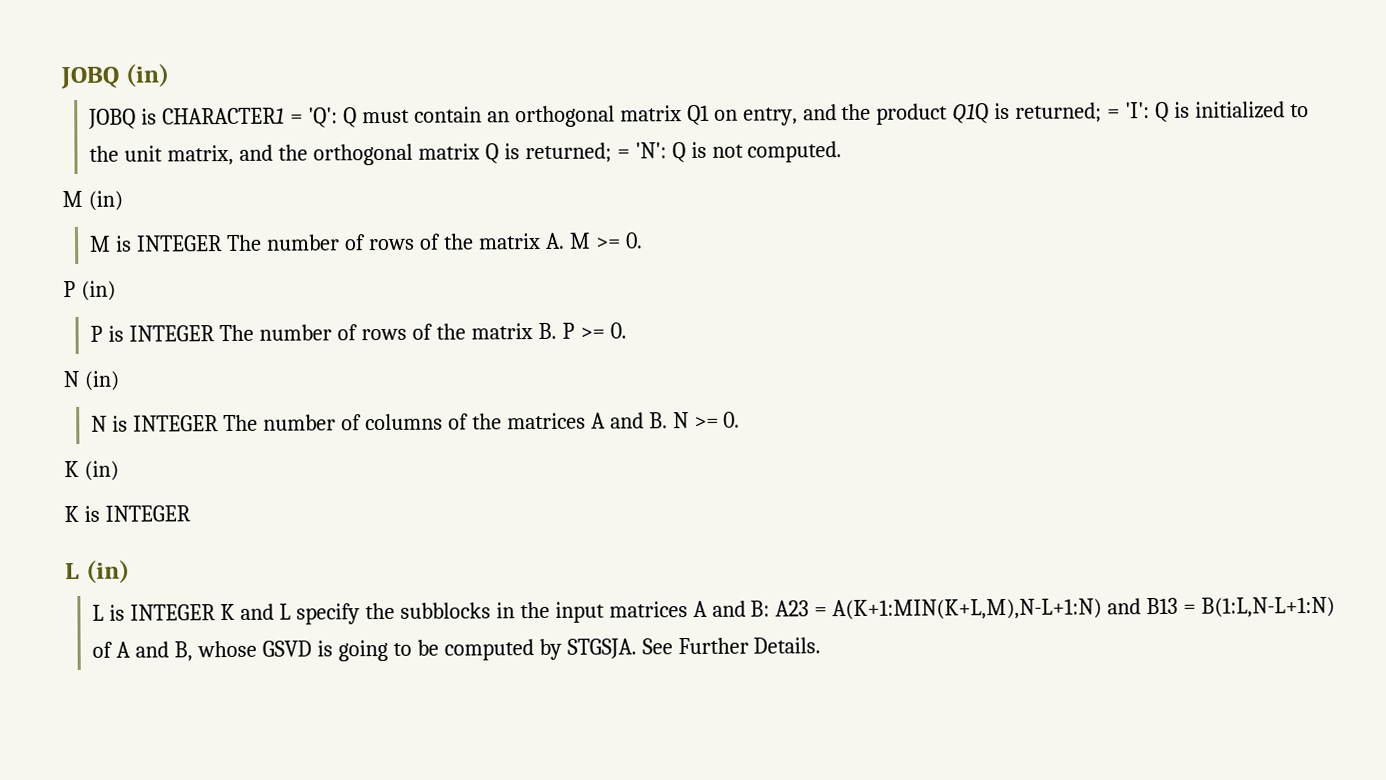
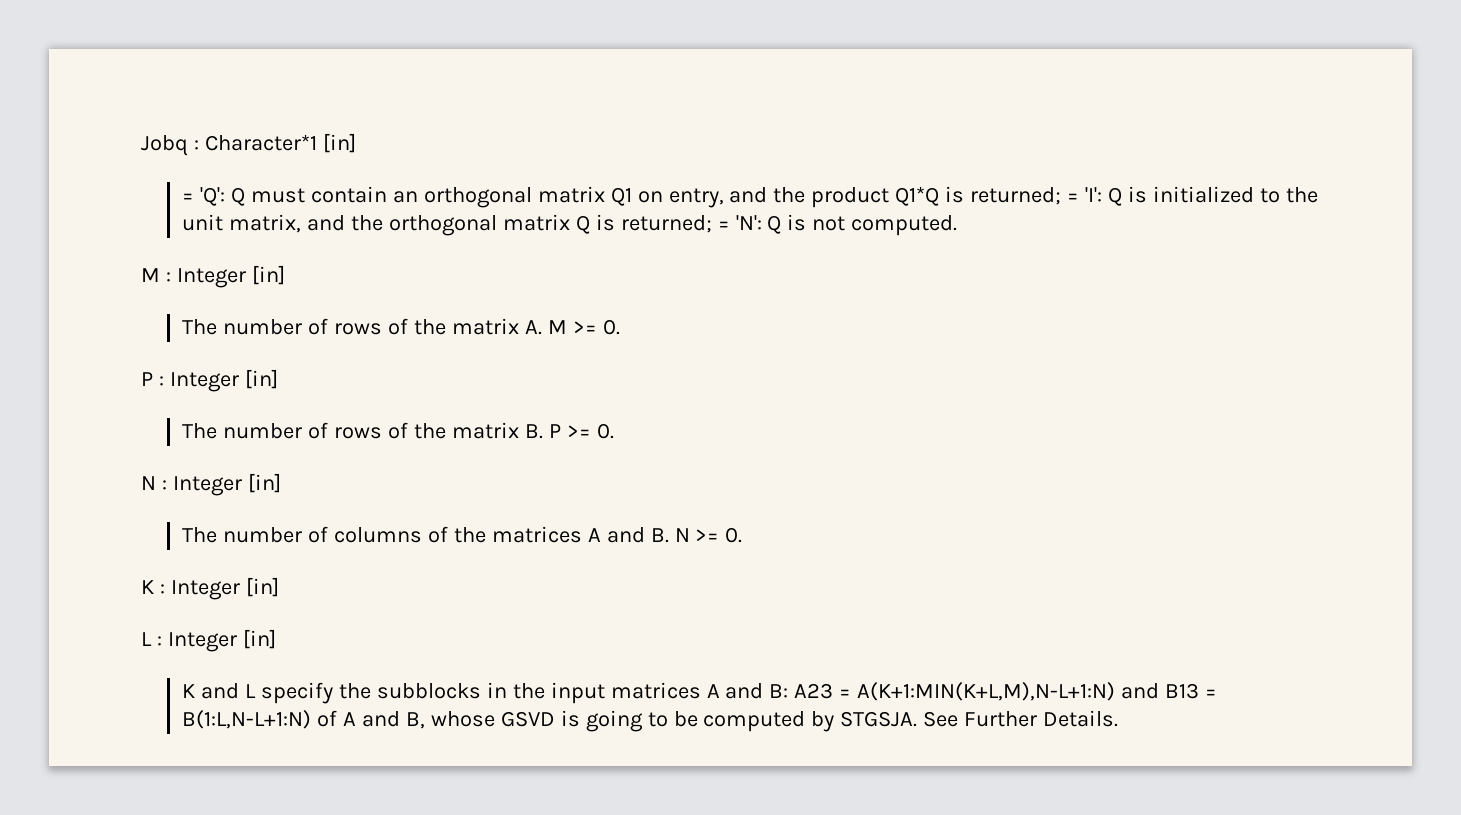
[60,63,170,90] [88,107,286,129] JOBQ (in) // JOBQ is CHARACTER1 -> [141,133,356,156] Jobq : Character*1 [in] //
[952,103,990,124] Q1Q -> [895,186,940,206] Q1*Q
[87,190,123,211] [89,235,224,252] (in) // M is INTEGER -> [165,265,285,288] : Integer [in] //
[80,280,116,301] [90,325,216,342] (in) // P is INTEGER -> [158,369,278,392] : Integer [in] //
[83,370,119,391] [91,415,220,432] (in) // N is INTEGER -> [161,473,281,496] : Integer [in] //
[83,460,119,481] [64,505,191,523] [65,559,130,584] [92,604,217,621] (in) // K is INTEGER // L (in) // L is INTEGER -> [159,577,279,600] [141,629,276,652] : Integer [in] // L : Integer [in] //

